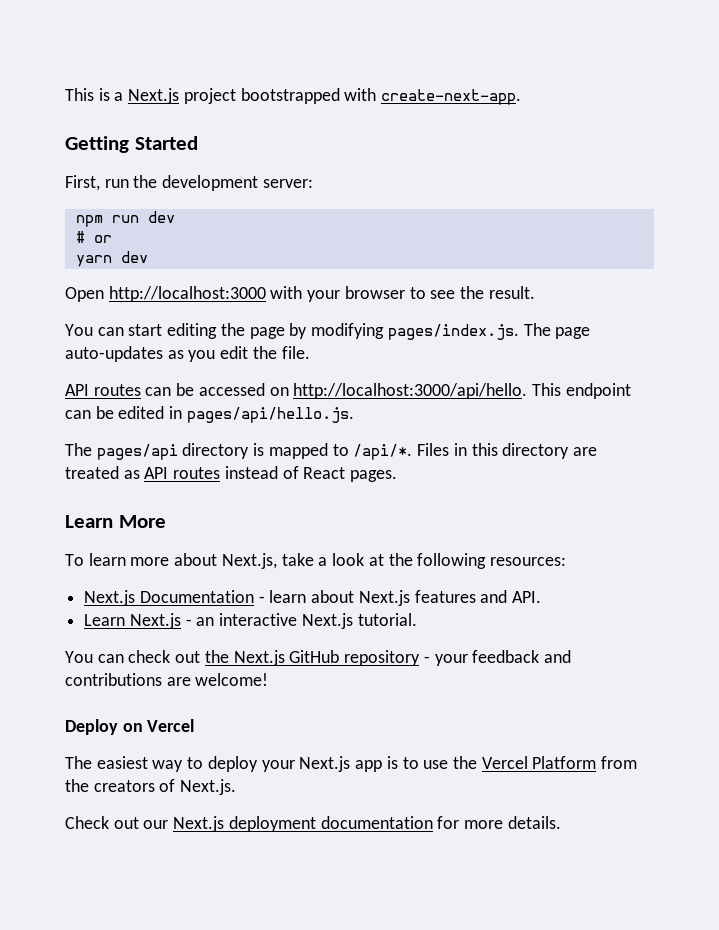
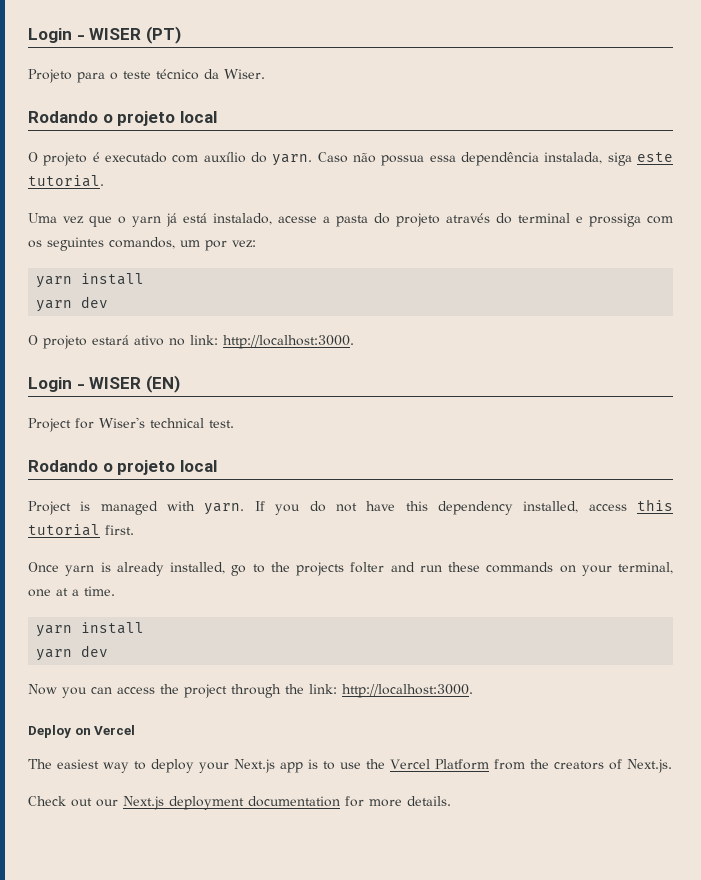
[65,88,522,105] [65,136,198,153] [65,175,313,191] [75,211,175,227] [75,231,112,243] [75,251,148,267] [65,286,535,302] [65,323,591,340] [65,346,310,362] [65,383,631,399] [65,406,354,423] [65,443,597,460] [65,466,398,482] [65,515,166,528] [65,553,566,569] [84,590,542,606] [84,613,417,629] [65,650,571,666] [65,673,269,686] This is a Next.js project bootstrapped with create-next-app. // Getting Started // First, run the development server: // npm run dev // # or // yarn dev // Open http://localhost:3000 with your browser to see the result. // You can start editing the page by modifying pages/index.js. The page auto-updates as you edit the file. // API routes can be accessed on http://localhost:3000/api/hello. This endpoint can be edited in pages/api/hello.js. // The pages/api directory is mapped to /api/*. Files in this directory are treated as API routes instead of React pages. // Learn More // To learn more about Next.js, take a look at the following resources: // Next.js Documentation - learn about Next.js features and API. // Learn Next.js - an interactive Next.js tutorial. // You can check out the Next.js GitHub repository - your feedback and contributions are welcome! -> [28,26,181,44] [28,69,265,83] [28,111,217,126] [28,152,673,166] [28,175,104,187] [28,213,673,227] [28,237,256,251] [36,273,145,288] [36,296,109,312] [28,335,354,349] [28,375,180,393] [28,417,234,432] [28,460,217,475] [28,499,673,515] [28,524,134,536] [28,562,673,576] [28,586,115,597] [36,622,145,637] [36,645,109,661] [28,684,473,698] Login - WISER (PT) // Projeto para o teste técnico da Wiser. // Rodando o projeto local // O projeto é executado com auxílio do yarn. Caso não possua essa dependência instalada, siga este tutorial. // Uma vez que o yarn já está instalado, acesse a pasta do projeto através do terminal e prossiga com os seguintes comandos, um por vez: // yarn install // yarn dev // O projeto estará ativo no link: http://localhost:3000. // Login - WISER (EN) // Project for Wiser's technical test. // Rodando o projeto local // Project is managed with yarn. If you do not have this dependency installed, access this tutorial first. // Once yarn is already installed, go to the projects folter and run these commands on your terminal, one at a time. // yarn install // yarn dev // Now you can access the project through the link: http://localhost:3000.

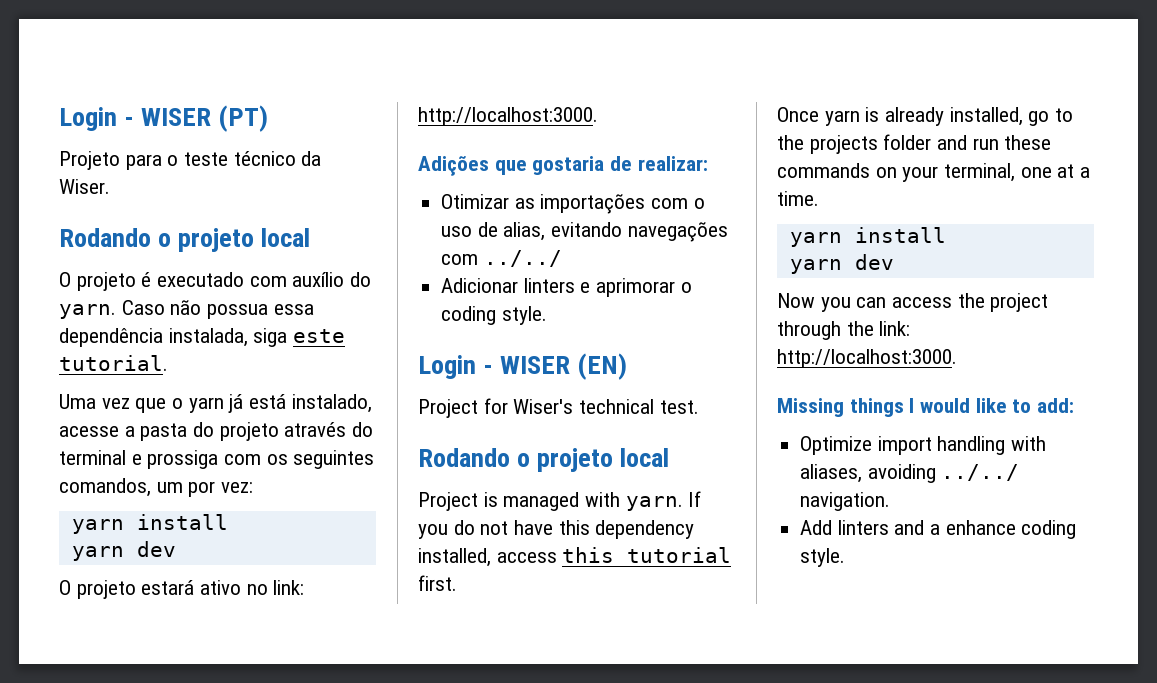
(354, 342) none -> [418,156,708,176] [441,194,705,214] [441,222,728,242] [441,250,562,267] [441,278,692,297] [441,306,547,325] // Adições que gostaria de realizar: // Otimizar as importações com o uso de alias, evitando navegações com ../../ // Adicionar linters e aprimorar o coding style.
[350,562,385,573] folter -> [883,134,932,150] folder
[28,725,136,738] [28,759,672,773] [28,796,451,810] Deploy on Vercel // The easiest way to deploy your Next.js app is to use the Vercel Platform from the creators of Next.js. // Check out our Next.js deployment documentation for more details. -> [777,398,1075,417] [800,436,1047,455] [800,464,1020,483] [800,492,891,511] [800,520,1077,539] [800,548,846,567] Missing things I would like to add: // Optimize import handling with aliases, avoiding ../../ navigation. // Add linters and a enhance coding style.

